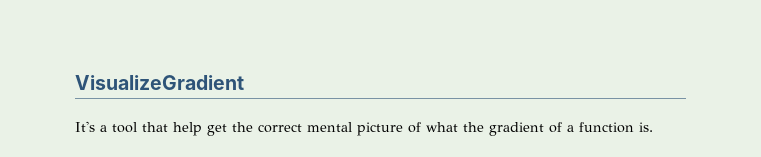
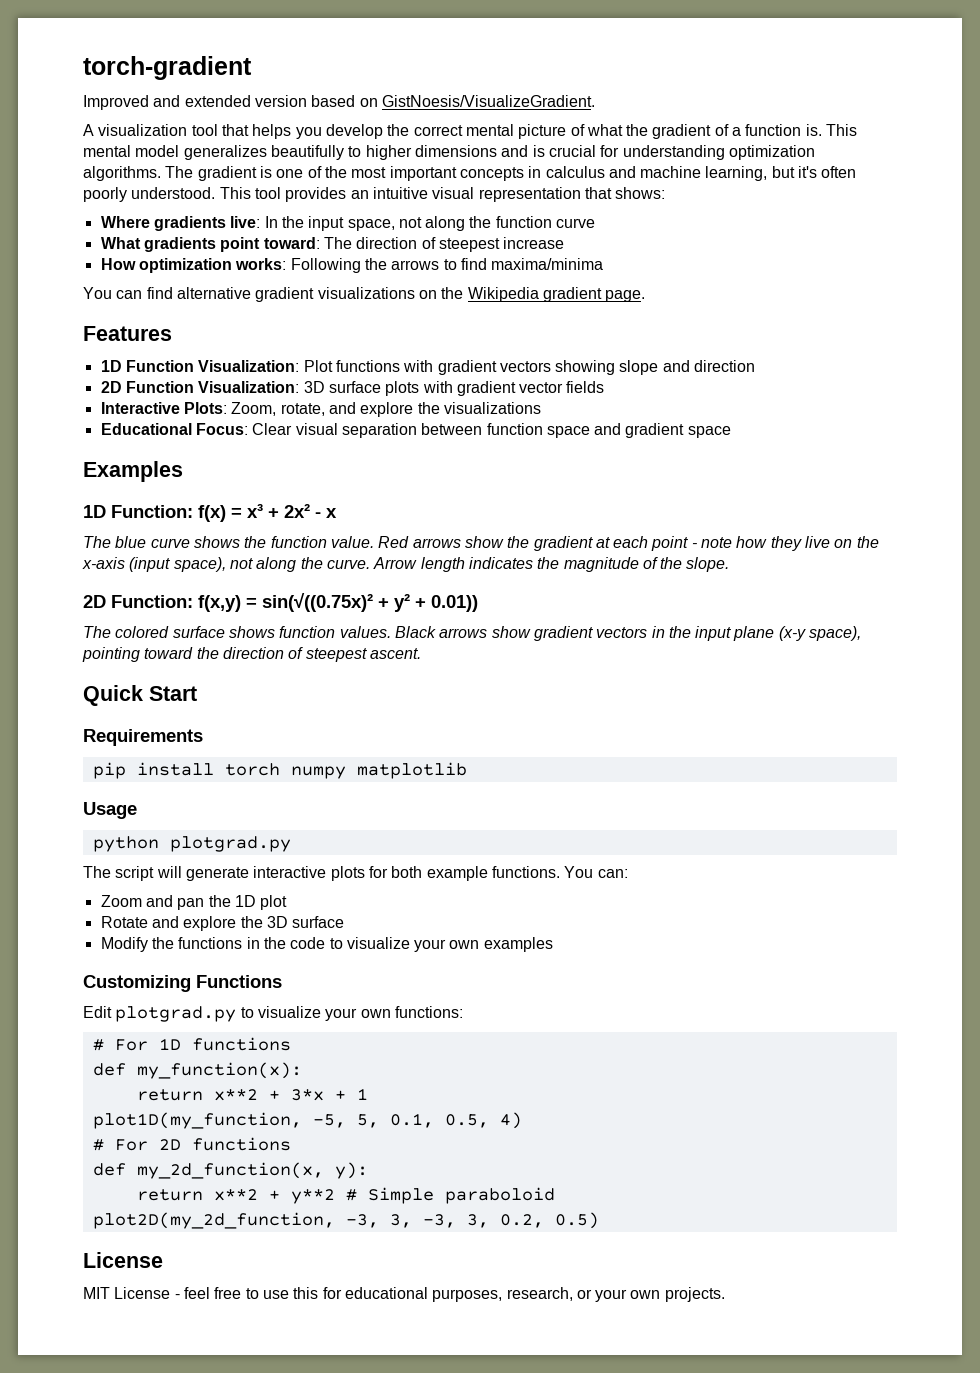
[75,75,244,90] [75,121,227,136] VisualizeGradient // It's a tool that help get -> [83,56,252,80] [83,95,595,110] [83,124,383,139] torch-gradient // Improved and extended version based on GistNoesis/VisualizeGradient. // A visualization tool that helps you develop
(653, 127) none -> [826,124,858,136] [83,145,815,160] [83,166,857,181] [83,187,666,202] [100,216,596,231] [100,237,565,252] [100,258,604,273] [83,287,646,302] [83,326,172,341] [100,360,756,375] [100,381,605,396] [100,402,541,417] [100,423,731,438] [83,461,183,482] [83,504,337,522] [83,536,879,551] [82,557,730,572] [83,593,478,612] [83,626,862,641] [82,647,421,662] [83,685,197,706] [83,729,203,746] [92,762,467,779] [83,802,137,819] [92,836,291,852] [83,866,628,881] [100,895,288,910] [100,916,345,931] [100,937,553,952] [83,975,282,992] [83,1006,463,1022] [92,1037,291,1051] [92,1062,302,1079] [136,1088,368,1101] [92,1112,522,1129] [92,1137,291,1151] [92,1162,368,1179] [136,1187,555,1204] [92,1212,599,1229] [83,1252,163,1268] [83,1287,725,1302] This mental model generalizes beautifully to higher dimensions and is crucial for understanding optimization algorithms. The gradient is one of the most important concepts in calculus and machine learning, but it's often poorly understood. This tool provides an intuitive visual representation that shows: // Where gradients live: In the input space, not along the function curve // What gradients point toward: The direction of steepest increase // How optimization works: Following the arrows to find maxima/minima // You can find alternative gradient visualizations on the Wikipedia gradient page. // Features // 1D Function Visualization: Plot functions with gradient vectors showing slope and direction // 2D Function Visualization: 3D surface plots with gradient vector fields // Interactive Plots: Zoom, rotate, and explore the visualizations // Educational Focus: Clear visual separation between function space and gradient space // Examples // 1D Function: f(x) = x³ + 2x² - x // The blue curve shows the function value. Red arrows show the gradient at each point - note how they live on the x-axis (input space), not along the curve. Arrow length indicates the magnitude of the slope. // 2D Function: f(x,y) = sin(√((0.75x)² + y² + 0.01)) // The colored surface shows function values. Black arrows show gradient vectors in the input plane (x-y space), pointing toward the direction of steepest ascent. // Quick Start // Requirements // pip install torch numpy matplotlib // Usage // python plotgrad.py // The script will generate interactive plots for both example functions. You can: // Zoom and pan the 1D plot // Rotate and explore the 3D surface // Modify the functions in the code to visualize your own examples // Customizing Functions // Edit plotgrad.py to visualize your own functions: // # For 1D functions // def my_function(x): // return x**2 + 3*x + 1 // plot1D(my_function, -5, 5, 0.1, 0.5, 4) // # For 2D functions // def my_2d_function(x, y): // return x**2 + y**2 # Simple paraboloid // plot2D(my_2d_function, -3, 3, -3, 3, 0.2, 0.5) // License // MIT License - feel free to use this for educational purposes, research, or your own projects.

